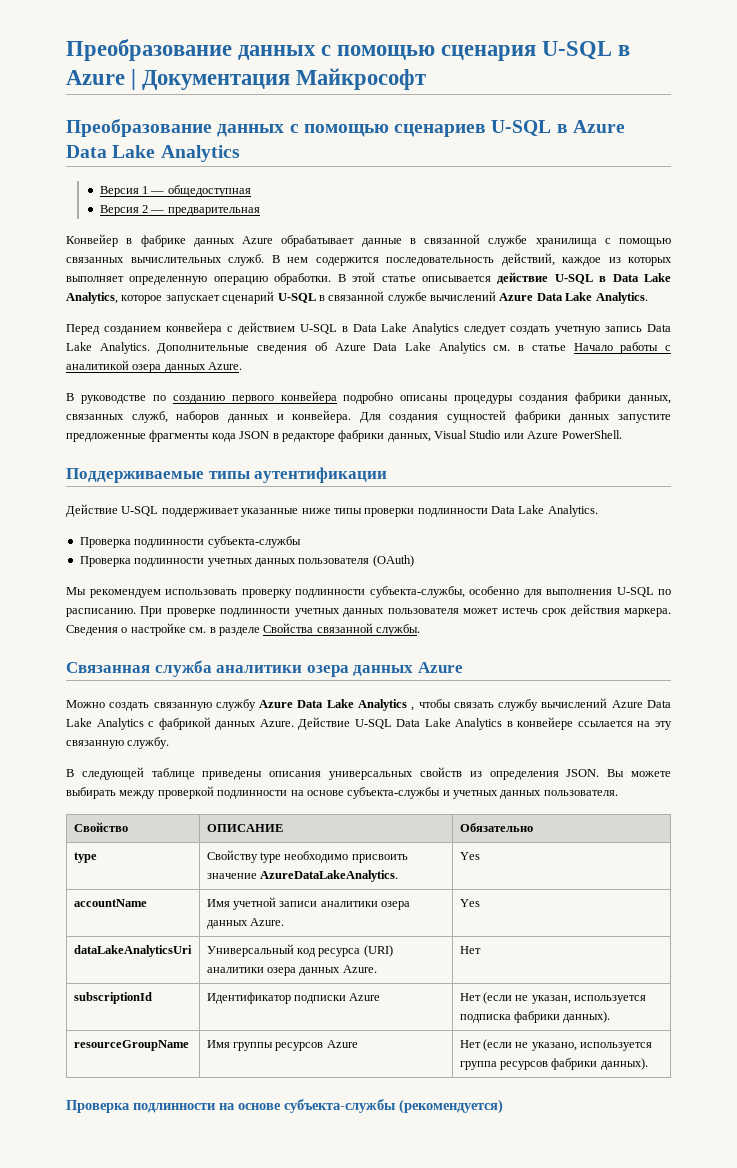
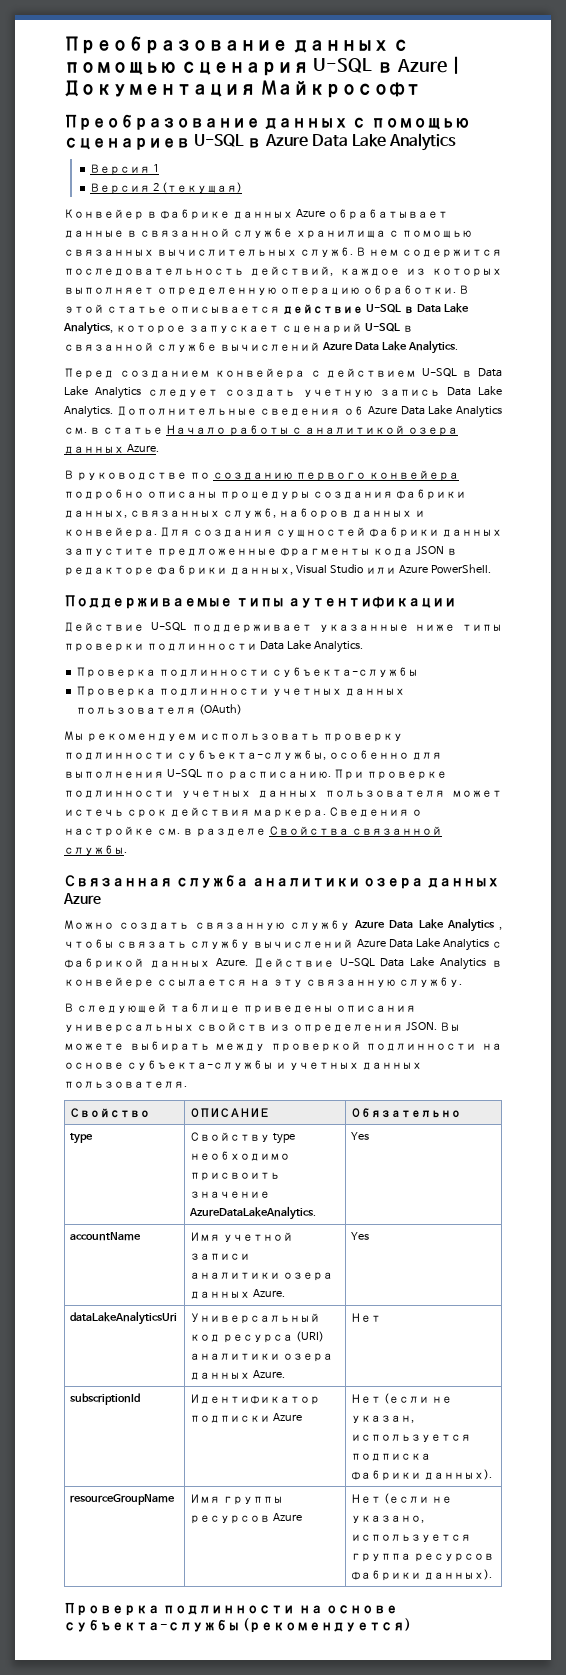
[150,185,251,197] — общедоступная -> (160, 168) none
[150,207,260,216] — предварительная -> [162,182,243,193] (текущая)

